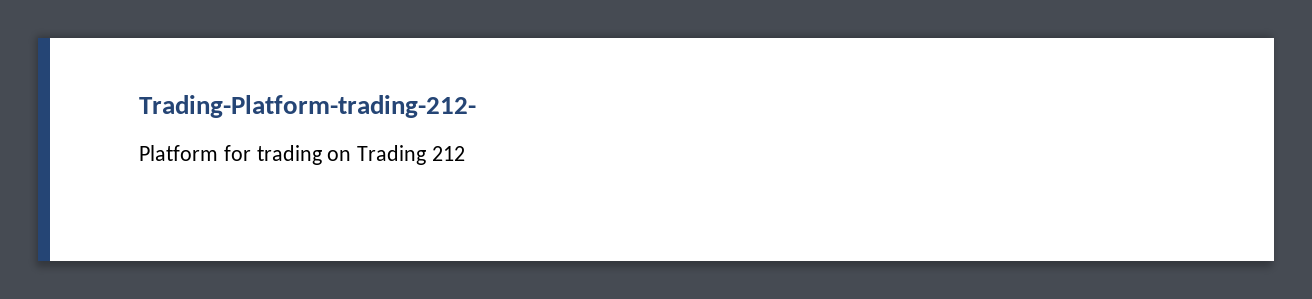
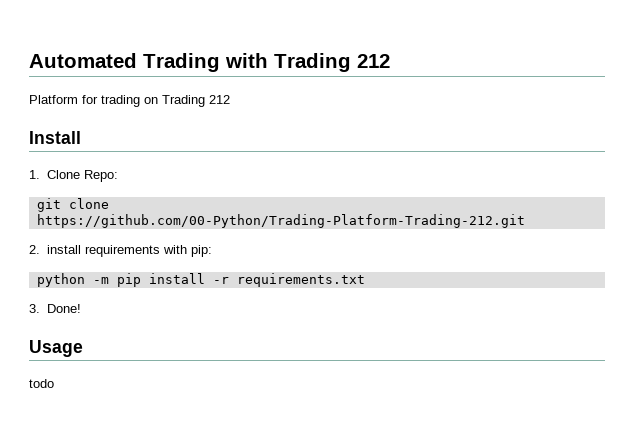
[139,95,476,118] Trading-Platform-trading-212- -> [29,53,390,72] Automated Trading with Trading 212
(466, 153) none -> [29,131,81,144] [29,170,118,182] [36,198,109,212] [36,214,525,228] [29,245,212,257] [36,273,365,287] [29,304,81,313] [29,340,83,357] [29,379,54,388] // Install // 1. Clone Repo: // git clone https://github.com/00-Python/Trading-Platform-Trading-212.git // 2. install requirements with pip: // python -m pip install -r requirements.txt // 3. Done! // Usage // todo

